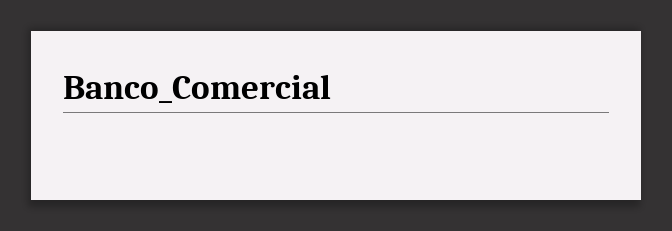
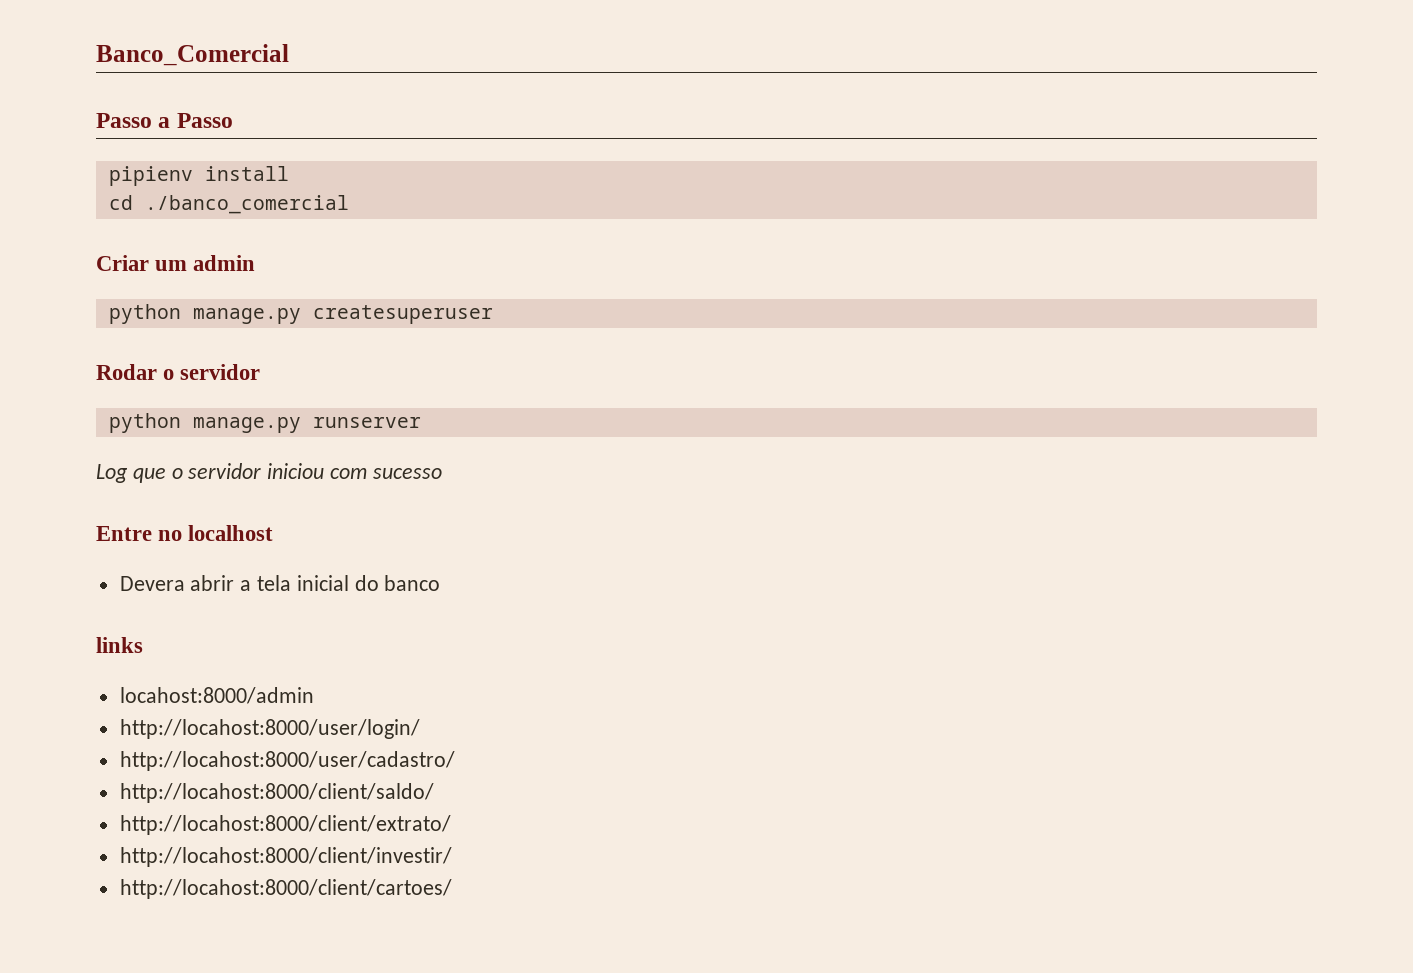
(331, 88) none -> [96,113,233,128] [108,166,289,186] [108,195,349,214] [96,255,256,271] [108,304,493,324] [96,364,261,380] [108,413,421,433] [96,463,442,483] [96,525,274,541] [119,575,441,591] [96,637,143,653] [119,687,314,704] [119,719,420,739] [119,751,455,771] [119,783,434,803] [119,815,451,835] [119,847,452,867] [119,879,452,899] // Passo a Passo // pipienv install // cd ./banco_comercial // Criar um admin // python manage.py createsuperuser // Rodar o servidor // python manage.py runserver // Log que o servidor iniciou com sucesso // Entre no localhost // Devera abrir a tela inicial do banco // links // locahost:8000/admin // http://locahost:8000/user/login/ // http://locahost:8000/user/cadastro/ // http://locahost:8000/client/saldo/ // http://locahost:8000/client/extrato/ // http://locahost:8000/client/investir/ // http://locahost:8000/client/cartoes/

